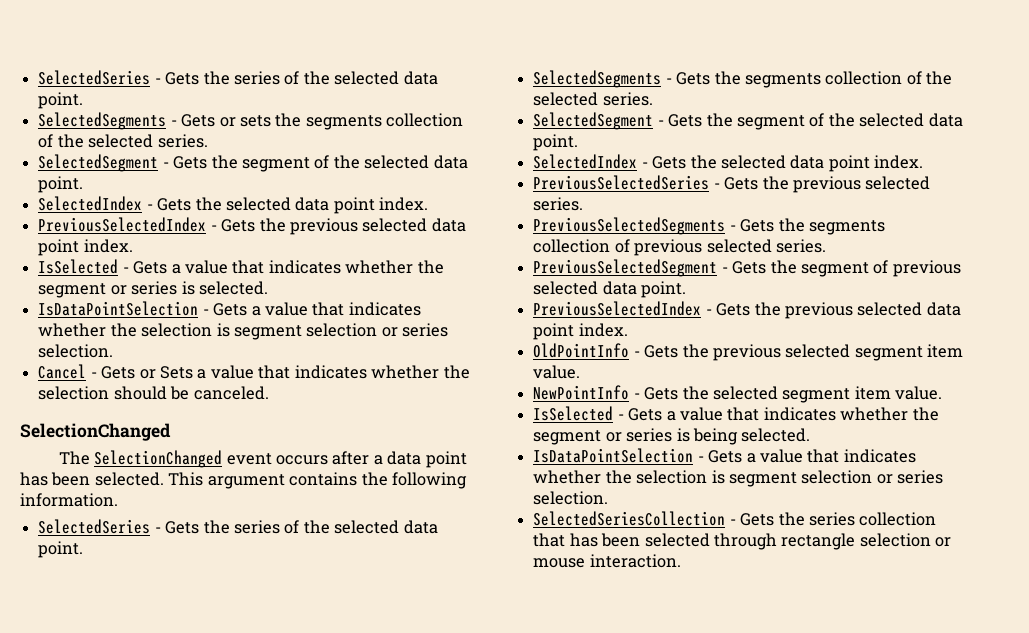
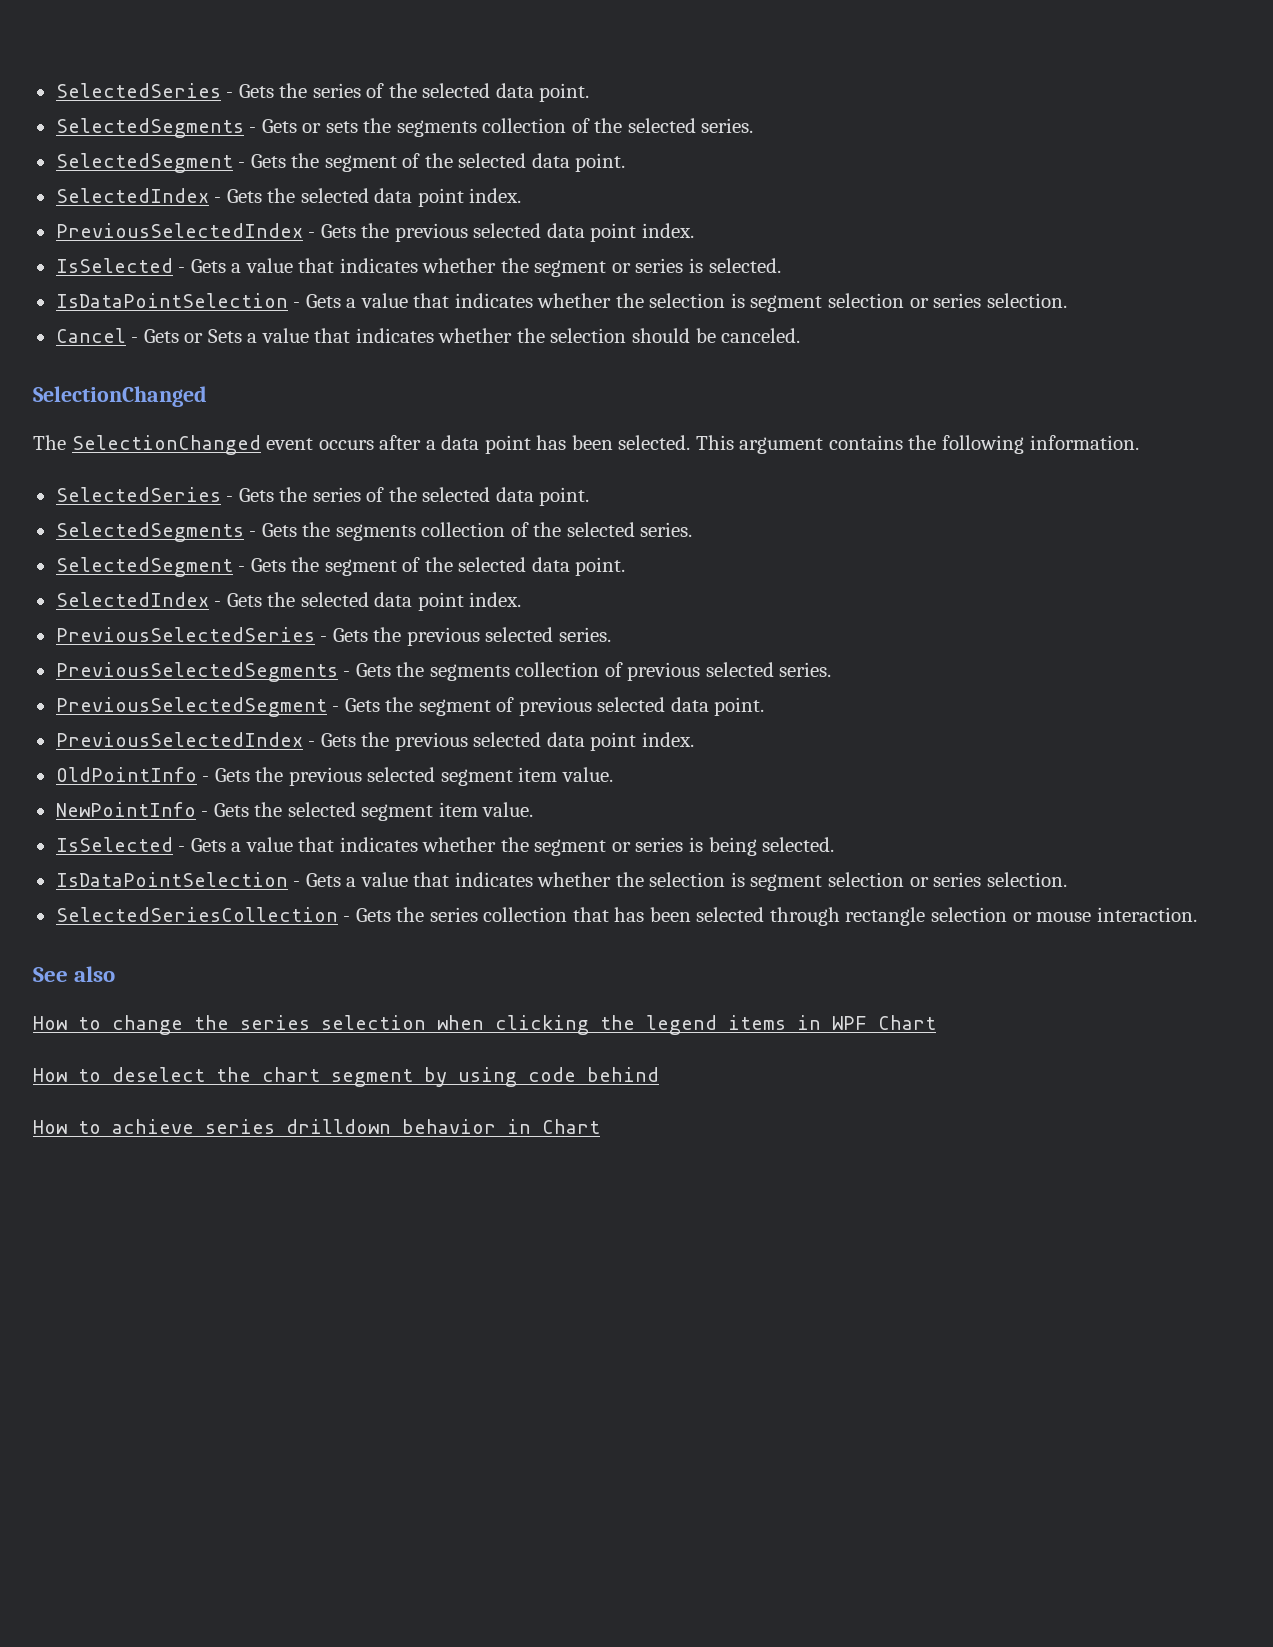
(681, 561) none -> [33,966,116,982] [33,1015,936,1035] [33,1067,659,1087] [33,1119,600,1134] // See also // How to change the series selection when clicking the legend items in WPF Chart // How to deselect the chart segment by using code behind // How to achieve series drilldown behavior in Chart

